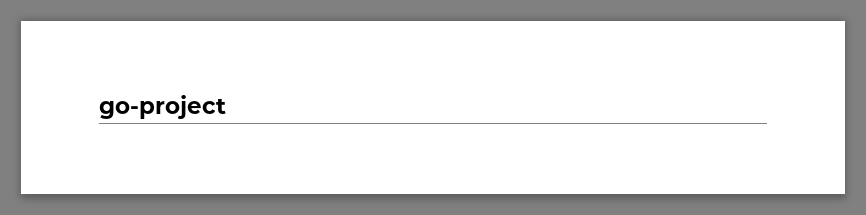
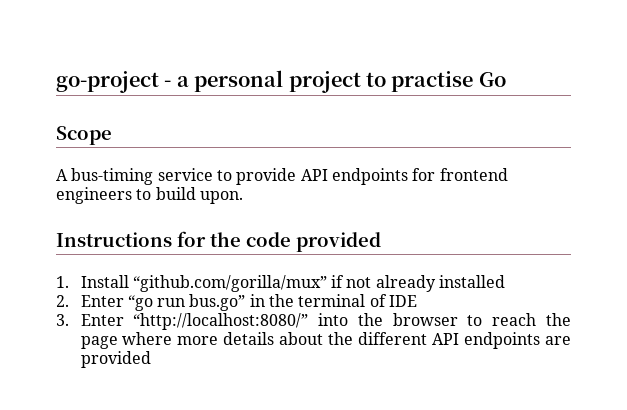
(226, 107) none -> [164,70,506,93] [56,126,112,145] [56,168,508,185] [56,187,243,204] [56,231,381,252] [56,275,506,292] [56,294,418,311] [56,313,571,330] [80,332,571,349] [80,351,151,368] - a personal project to practise Go // Scope // A bus-timing service to provide API endpoints for frontend engineers to build upon. // Instructions for the code provided // 1. Install “github.com/gorilla/mux” if not already installed // 2. Enter “go run bus.go” in the terminal of IDE // 3. Enter “http://localhost:8080/” into the browser to reach the page where more details about the different API endpoints are provided

